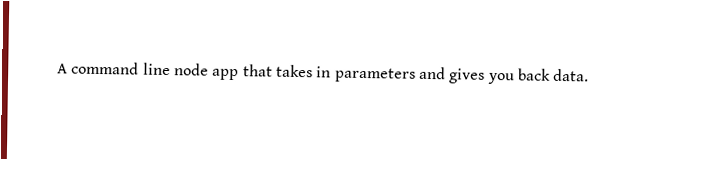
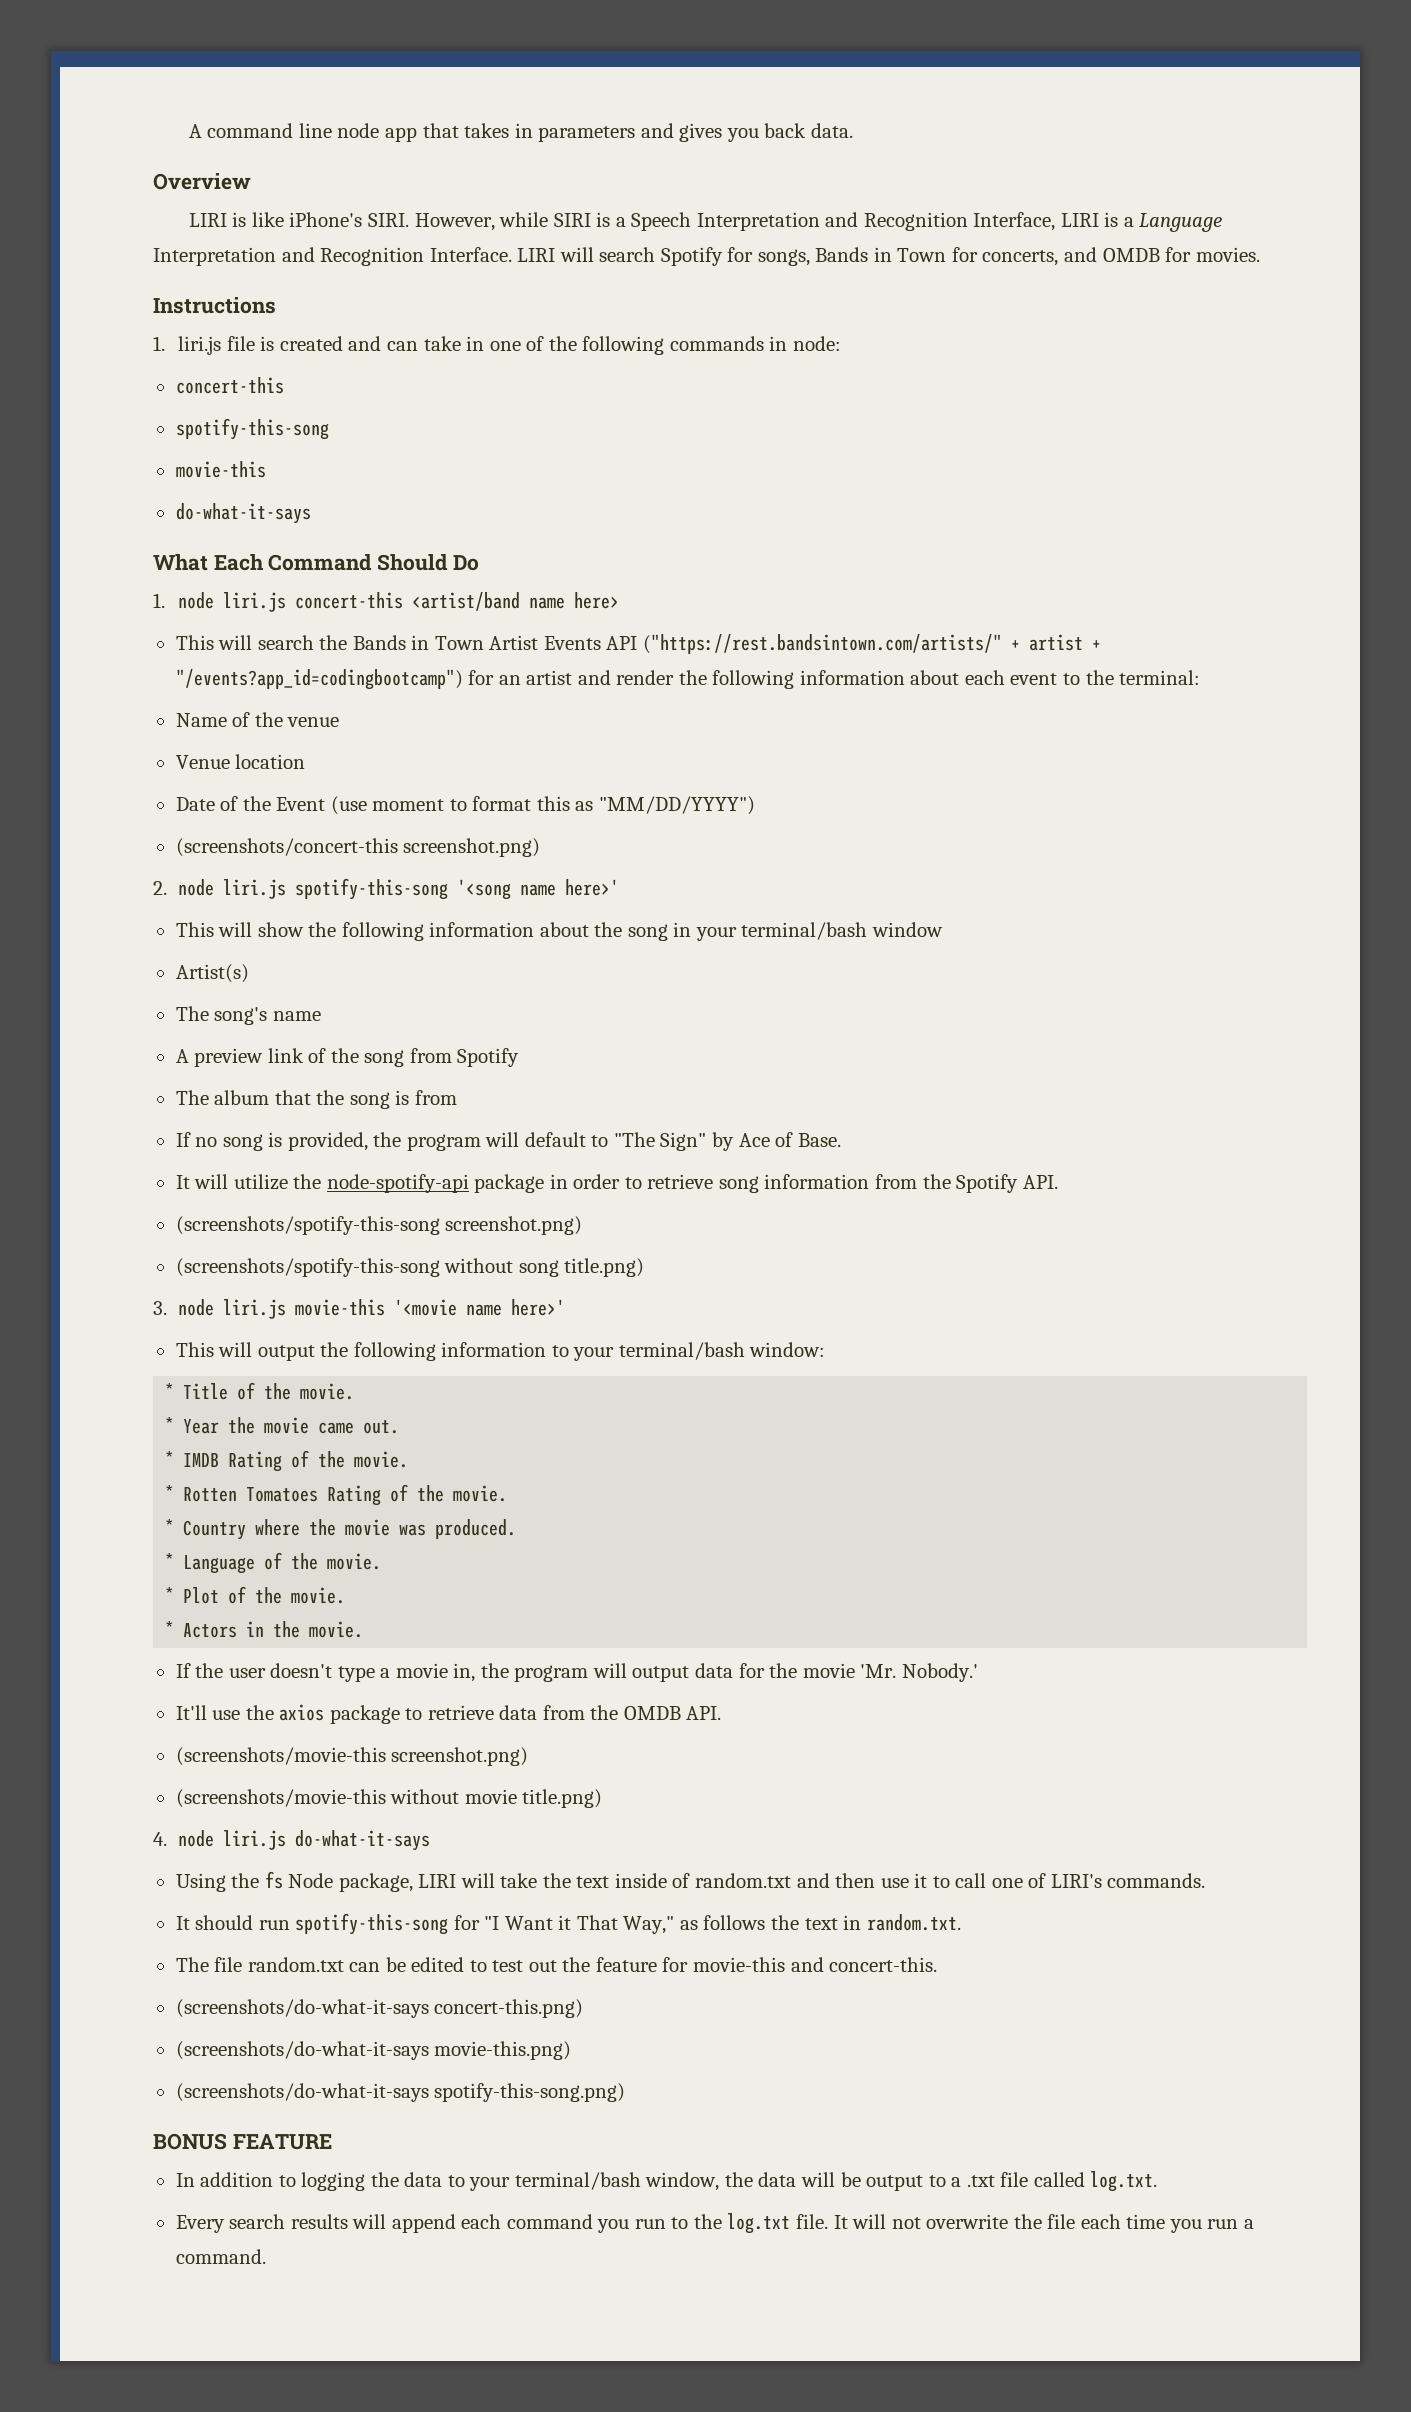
(590, 75) none -> [153,173,251,190] [188,212,1223,232] [153,247,1260,266] [153,297,276,314] [153,336,841,355] [175,377,284,394] [175,418,329,440] [175,461,266,478] [175,503,311,524] [153,554,479,571] [153,592,620,612] [175,634,1101,654] [175,669,1201,690] [175,712,340,727] [175,754,306,769] [175,796,755,815] [175,838,541,857] [153,878,620,900] [175,922,943,941] [175,964,249,983] [175,1006,321,1025] [175,1048,520,1067] [175,1090,457,1109] [175,1132,841,1151] [175,1174,1058,1193] [175,1216,583,1235] [175,1258,645,1277] [153,1299,566,1319] [175,1342,826,1361] [165,1382,355,1400] [165,1417,400,1434] [165,1450,409,1472] [165,1484,508,1506] [165,1519,517,1540] [165,1552,382,1574] [165,1586,346,1604] [165,1621,364,1638] [175,1663,978,1682] [175,1704,722,1724] [175,1747,529,1766] [175,1789,603,1808] [153,1830,431,1851] [175,1871,1206,1892] [175,1913,961,1935] [175,1957,938,1972] [175,1999,584,2018] [175,2041,572,2060] [175,2083,626,2102] [153,2133,332,2150] [175,2171,1158,2192] [175,2213,1254,2234] [175,2249,266,2264] // Overview // LIRI is like iPhone's SIRI. However, while SIRI is a Speech Interpretation and Recognition Interface, LIRI is a Language Interpretation and Recognition Interface. LIRI will search Spotify for songs, Bands in Town for concerts, and OMDB for movies. // Instructions // 1. liri.js file is created and can take in one of the following commands in node: // concert-this // spotify-this-song // movie-this // do-what-it-says // What Each Command Should Do // 1. node liri.js concert-this <artist/band name here> // This will search the Bands in Town Artist Events API ("https://rest.bandsintown.com/artists/" + artist + "/events?app_id=codingbootcamp") for an artist and render the following information about each event to the terminal: // Name of the venue // Venue location // Date of the Event (use moment to format this as "MM/DD/YYYY") // (screenshots/concert-this screenshot.png) // 2. node liri.js spotify-this-song '<song name here>' // This will show the following information about the song in your terminal/bash window // Artist(s) // The song's name // A preview link of the song from Spotify // The album that the song is from // If no song is provided, the program will default to "The Sign" by Ace of Base. // It will utilize the node-spotify-api package in order to retrieve song information from the Spotify API. // (screenshots/spotify-this-song screenshot.png) // (screenshots/spotify-this-song without song title.png) // 3. node liri.js movie-this '<movie name here>' // This will output the following information to your terminal/bash window: // * Title of the movie. // * Year the movie came out. // * IMDB Rating of the movie. // * Rotten Tomatoes Rating of the movie. // * Country where the movie was produced. // * Language of the movie. // * Plot of the movie. // * Actors in the movie. // If the user doesn't type a movie in, the program will output data for the movie 'Mr. Nobody.' // It'll use the axios package to retrieve data from the OMDB API. // (screenshots/movie-this screenshot.png) // (screenshots/movie-this without movie title.png) // 4. node liri.js do-what-it-says // Using the fs Node package, LIRI will take the text inside of random.txt and then use it to call one of LIRI's commands. // It should run spotify-this-song for "I Want it That Way," as follows the text in random.txt. // The file random.txt can be edited to test out the feature for movie-this and concert-this. // (screenshots/do-what-it-says concert-this.png) // (screenshots/do-what-it-says movie-this.png) // (screenshots/do-what-it-says spotify-this-song.png) // BONUS FEATURE // In addition to logging the data to your terminal/bash window, the data will be output to a .txt file called log.txt. // Every search results will append each command you run to the log.txt file. It will not overwrite the file each time you run a command.

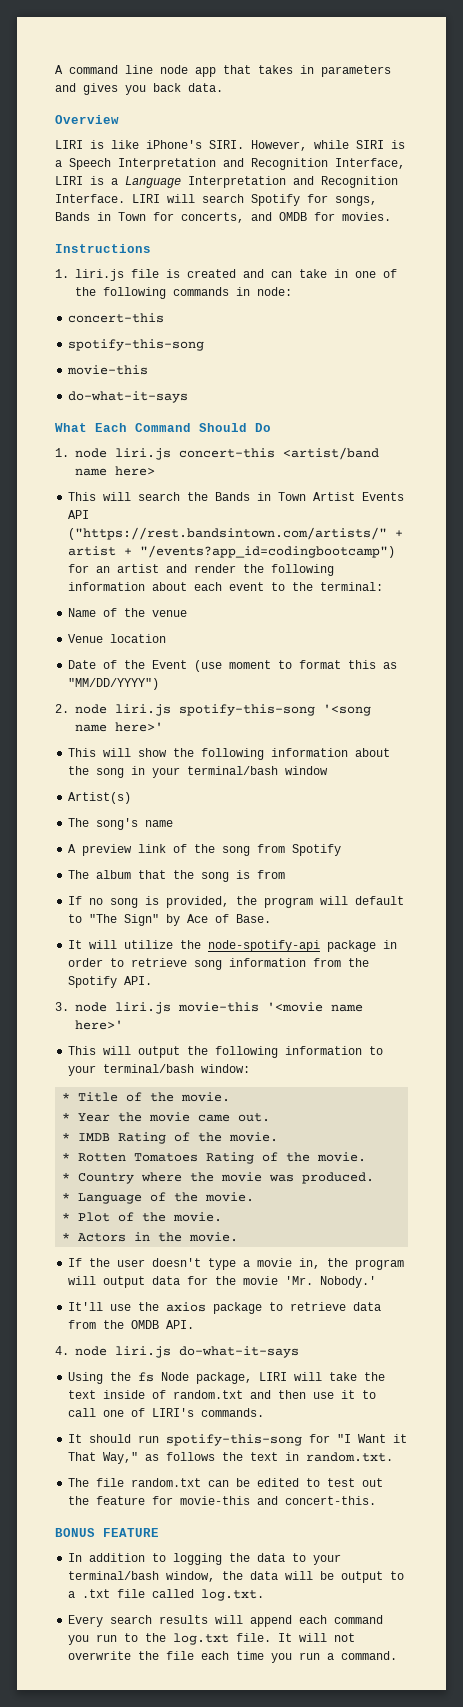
[175,838,541,857] // (screenshots/concert-this screenshot.png) -> (160, 684) none
[175,1216,583,1235] [175,1258,645,1277] // (screenshots/spotify-this-song screenshot.png) // (screenshots/spotify-this-song without song title.png) -> (153, 980) none
[175,1747,529,1766] [175,1789,603,1808] // (screenshots/movie-this screenshot.png) // (screenshots/movie-this without movie title.png) -> (195, 1324) none
[175,1999,584,2018] [175,2041,572,2060] [175,2083,626,2102] // (screenshots/do-what-it-says concert-this.png) // (screenshots/do-what-it-says movie-this.png) // (screenshots/do-what-it-says spotify-this-song.png) -> (377, 1500) none

